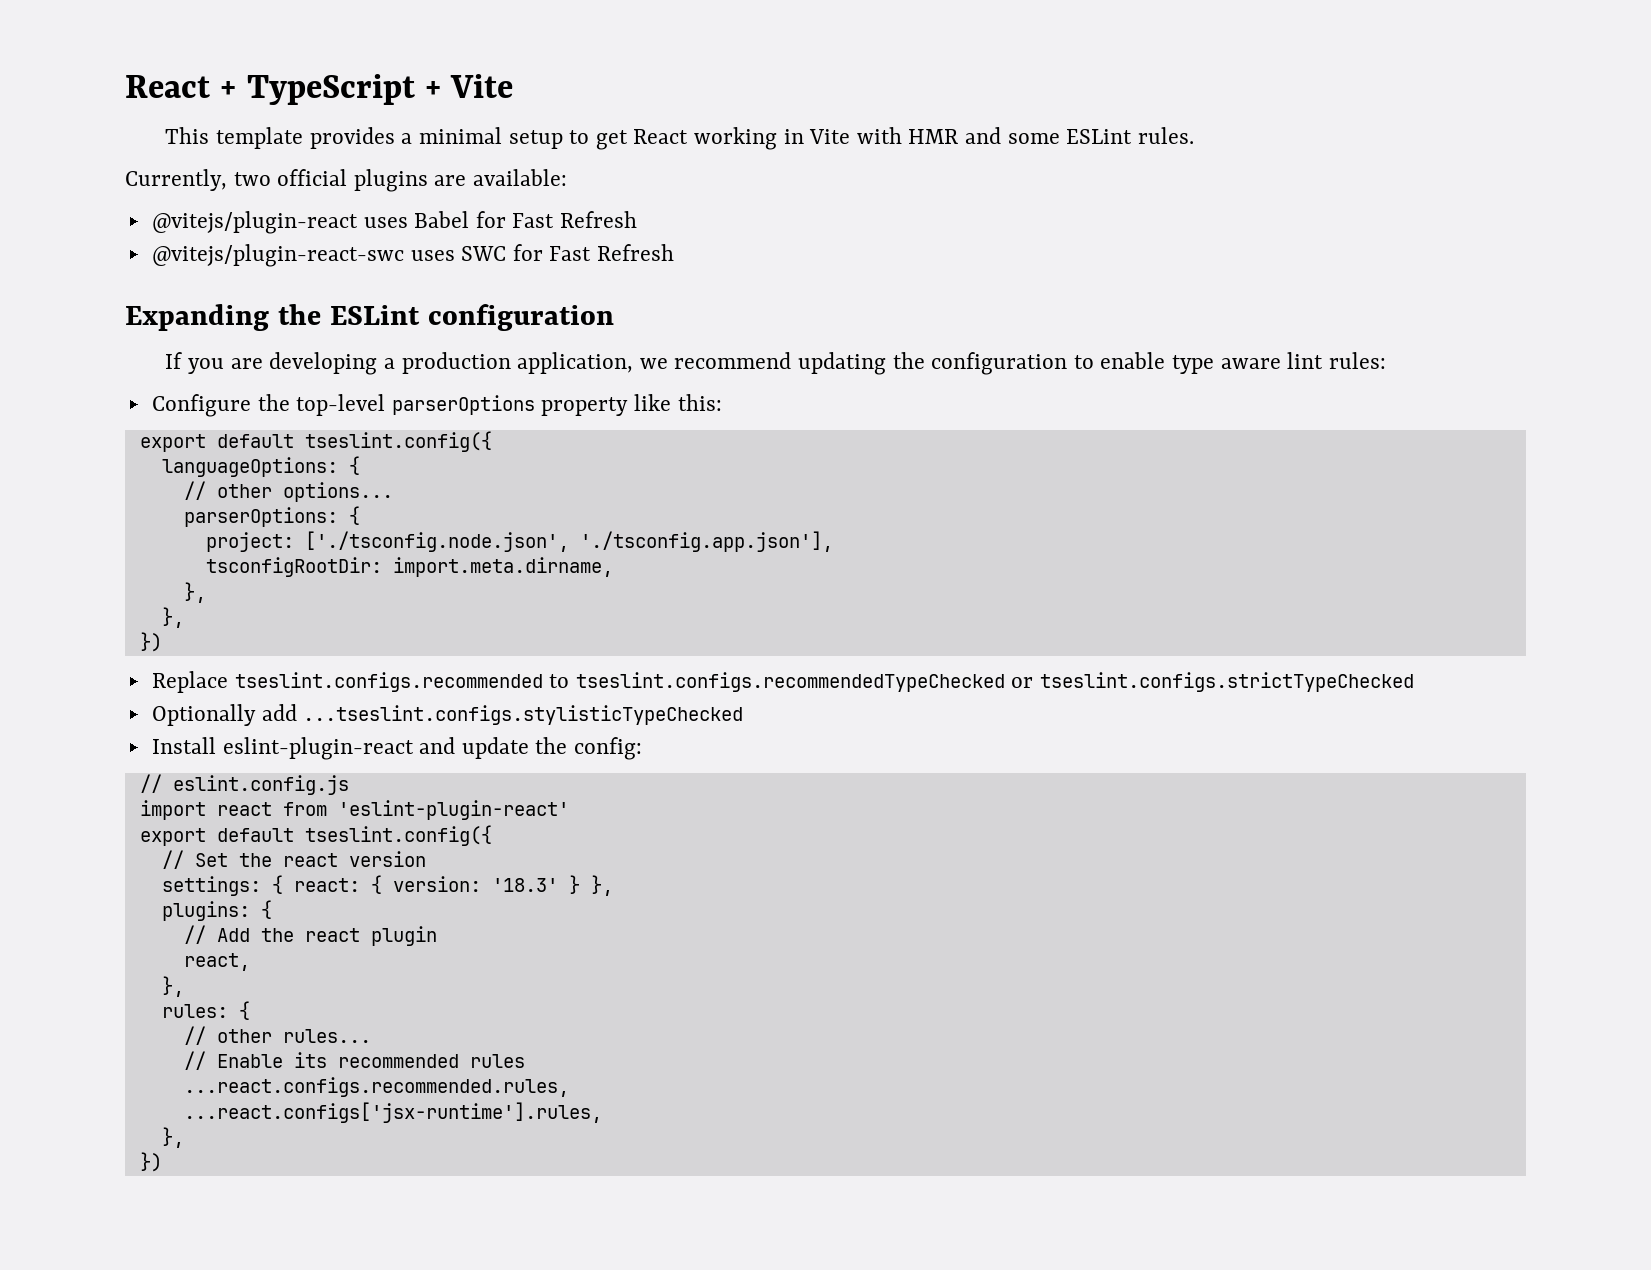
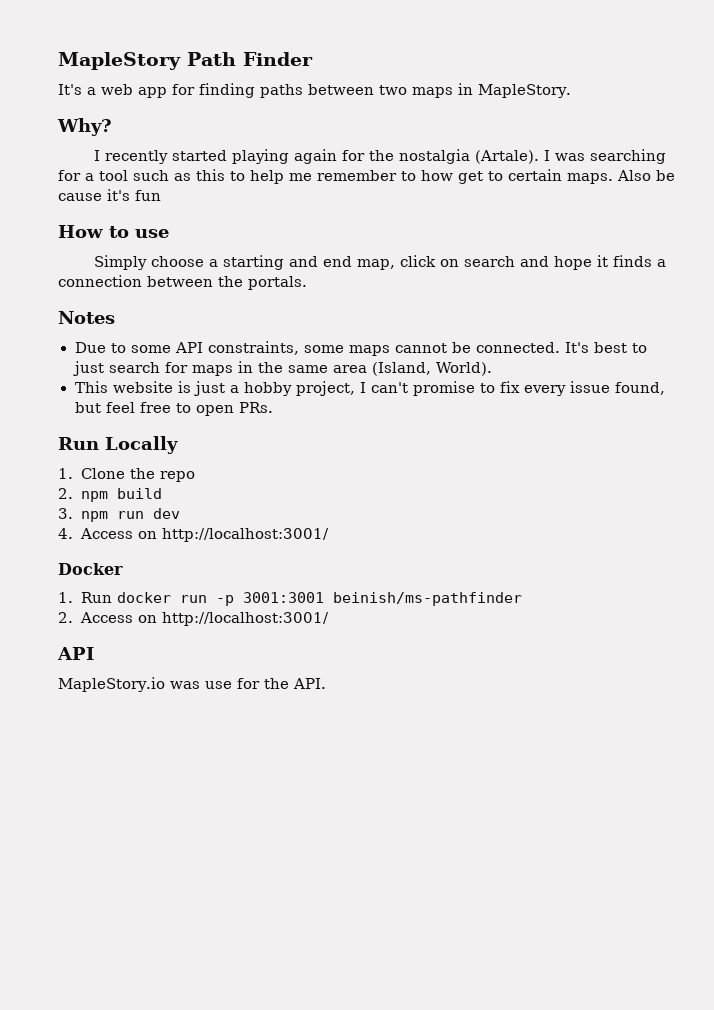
[125,74,514,105] [165,127,1194,150] [125,169,568,192] [151,211,638,234] [151,244,675,267] [125,304,614,331] [165,352,1386,375] [151,394,722,417] [139,431,492,452] [161,456,360,477] [183,481,393,502] [183,506,360,527] [205,531,833,552] [205,557,613,577] [183,582,206,603] [161,607,184,628] [139,632,162,652] [151,671,1415,693] [151,704,744,726] [151,737,643,760] [139,774,349,795] [139,800,569,820] [139,825,492,846] [161,850,426,869] [161,875,613,896] [161,900,272,921] [183,925,437,946] [183,953,250,971] [161,976,184,997] [161,1001,250,1020] [183,1026,371,1045] [183,1051,525,1070] [183,1077,569,1097] [183,1102,602,1123] [161,1127,184,1148] [139,1152,162,1172] React + TypeScript + Vite // This template provides a minimal setup to get React working in Vite with HMR and some ESLint rules. // Currently, two official plugins are available: // @vitejs/plugin-react uses Babel for Fast Refresh // @vitejs/plugin-react-swc uses SWC for Fast Refresh // Expanding the ESLint configuration // If you are developing a production application, we recommend updating the configuration to enable type aware lint rules: // Configure the top-level parserOptions property like this: // export default tseslint.config({ // languageOptions: { // // other options... // parserOptions: { // project: ['./tsconfig.node.json', './tsconfig.app.json'], // tsconfigRootDir: import.meta.dirname, // }, // }, // }) // Replace tseslint.configs.recommended to tseslint.configs.recommendedTypeChecked or tseslint.configs.strictTypeChecked // Optionally add ...tseslint.configs.stylisticTypeChecked // Install eslint-plugin-react and update the config: // // eslint.config.js // import react from 'eslint-plugin-react' // export default tseslint.config({ // // Set the react version // settings: { react: { version: '18.3' } }, // plugins: { // // Add the react plugin // react, // }, // rules: { // // other rules... // // Enable its recommended rules // ...react.configs.recommended.rules, // ...react.configs['jsx-runtime'].rules, // }, // }) -> [58,52,313,70] [58,83,571,98] [57,118,112,136] [93,149,666,164] [58,169,675,184] [58,189,161,201] [58,225,169,238] [93,255,666,270] [58,275,307,290] [58,311,115,324] [74,341,647,356] [72,361,493,376] [74,381,665,396] [74,402,273,416] [58,436,178,454] [58,468,195,482] [58,488,162,502] [58,508,180,522] [58,528,329,542] [58,563,123,575] [58,592,522,606] [58,612,329,626] [57,647,94,660] [58,677,326,692] MapleStory Path Finder // It's a web app for finding paths between two maps in MapleStory. // Why? // I recently started playing again for the nostalgia (Artale). I was searching for a tool such as this to help me remember to how get to certain maps. Also be cause it's fun // How to use // Simply choose a starting and end map, click on search and hope it finds a connection between the portals. // Notes // Due to some API constraints, some maps cannot be connected. It's best to just search for maps in the same area (Island, World). // This website is just a hobby project, I can't promise to fix every issue found, but feel free to open PRs. // Run Locally // 1. Clone the repo // 2. npm build // 3. npm run dev // 4. Access on http://localhost:3001/ // Docker // 1. Run docker run -p 3001:3001 beinish/ms-pathfinder // 2. Access on http://localhost:3001/ // API // MapleStory.io was use for the API.

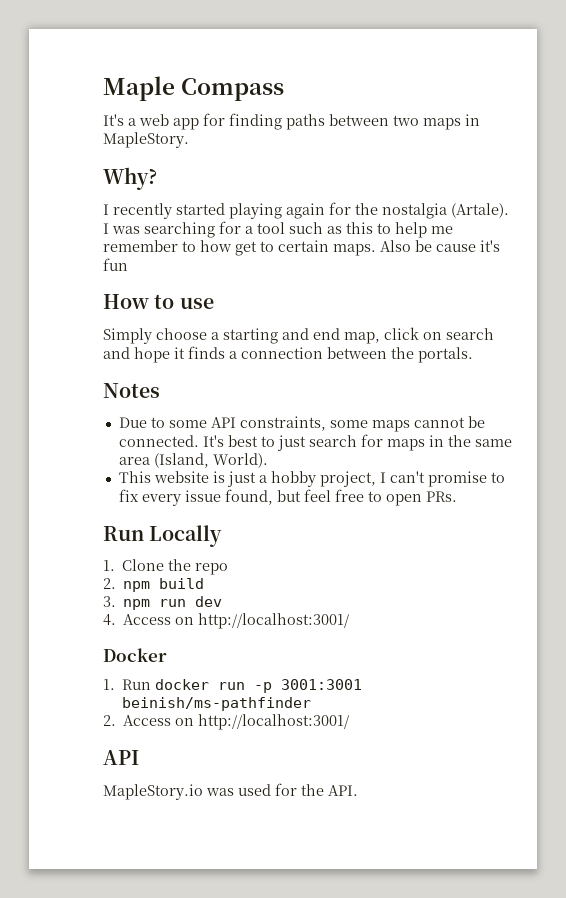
[58,52,313,70] MapleStory Path Finder -> [103,76,285,101] Maple Compass
[204,681,232,689] use -> [238,784,271,796] used

